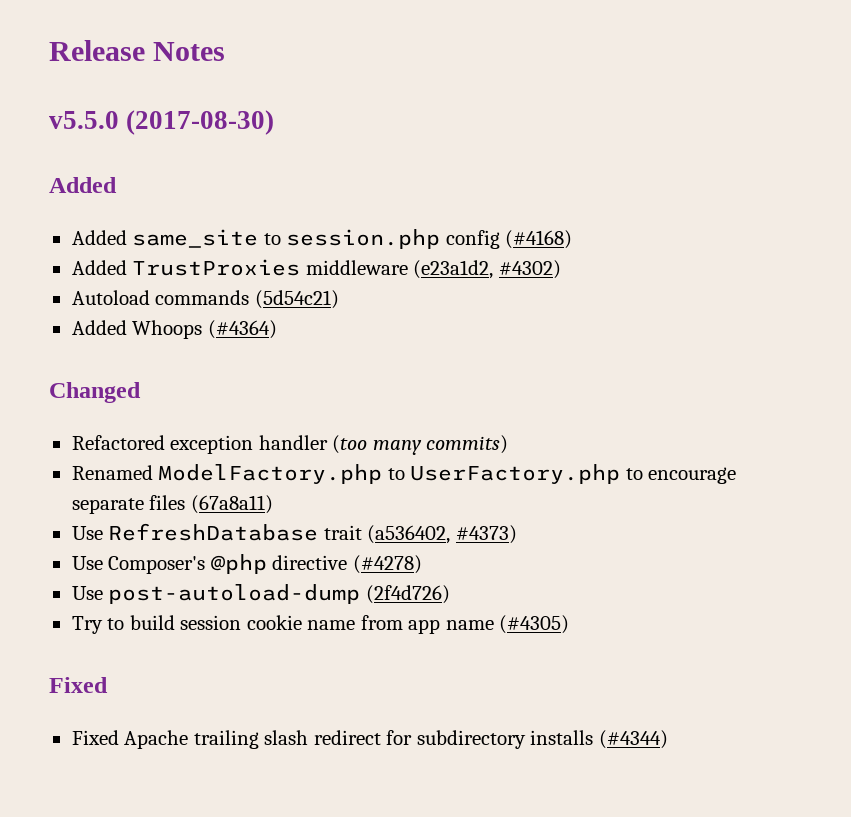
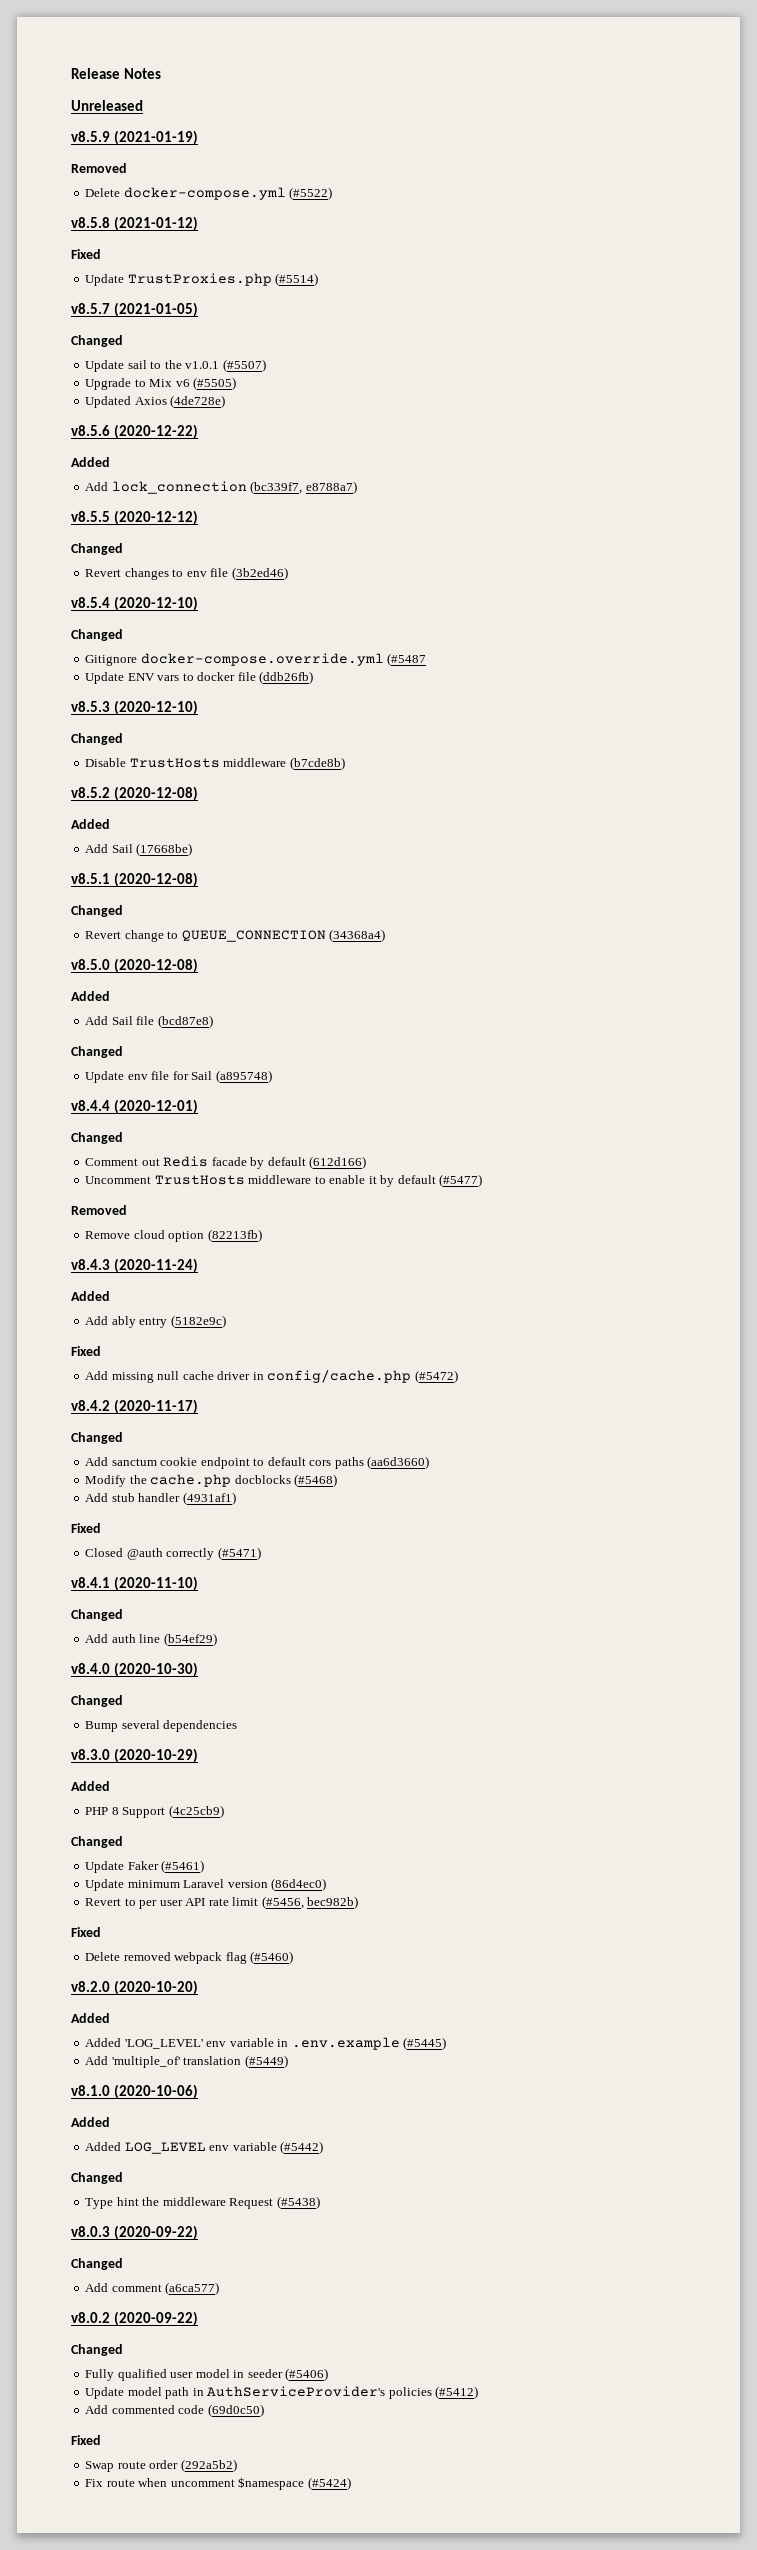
[49,110,275,135] [49,177,117,193] [71,229,573,249] [71,259,561,279] [71,290,339,309] [71,320,277,339] [49,382,141,403] [71,435,509,455] [71,464,737,484] [71,495,273,514] [71,523,517,544] [71,554,422,574] [71,584,450,604] [71,615,570,634] [49,677,108,693] [71,730,668,749] v5.5.0 (2017-08-30) // Added // Added same_site to session.php config (#4168) // Added TrustProxies middleware (e23a1d2, #4302) // Autoload commands (5d54c21) // Added Whoops (#4364) // Changed // Refactored exception handler (too many commits) // Renamed ModelFactory.php to UserFactory.php to encourage separate files (67a8a11) // Use RefreshDatabase trait (a536402, #4373) // Use Composer's @php directive (#4278) // Use post-autoload-dump (2f4d726) // Try to build session cookie name from app name (#4305) // Fixed // Fixed Apache trailing slash redirect for subdirectory installs (#4344) -> [71,100,143,111] [71,130,198,145] [71,163,127,173] [85,187,333,200] [71,216,198,231] [71,249,101,259] [85,273,319,286] [71,302,198,317] [71,335,123,347] [85,359,266,372] [85,377,237,390] [85,395,226,408] [71,424,198,439] [71,457,110,467] [85,481,357,494] [71,510,198,525] [71,543,123,555] [85,567,288,580] [71,596,198,611] [71,629,123,641] [85,653,427,666] [85,671,314,684] [71,700,198,715] [71,733,123,745] [85,757,345,770] [71,786,198,801] [71,819,110,829] [85,843,193,856] [71,872,198,887] [71,905,123,917] [85,929,386,942] [71,958,198,973] [71,991,110,1001] [85,1015,213,1028] [71,1046,123,1058] [85,1070,272,1083] [71,1099,198,1114] [71,1132,123,1144] [85,1156,367,1169] [85,1174,483,1187] [71,1205,127,1215] [85,1229,262,1242] [71,1258,198,1273] [71,1291,110,1301] [85,1315,226,1328] [71,1346,101,1356] [85,1370,458,1383] [71,1399,198,1414] [71,1432,123,1444] [85,1456,430,1469] [85,1474,338,1487] [85,1492,236,1505] [71,1523,101,1533] [85,1547,261,1560] [71,1576,198,1591] [71,1609,123,1621] [85,1633,217,1646] [71,1662,198,1677] [71,1695,123,1707] [85,1720,238,1732] [71,1748,198,1763] [71,1781,110,1791] [85,1805,224,1818] [71,1836,123,1848] [85,1860,205,1873] [85,1878,327,1891] [85,1896,359,1909] [71,1927,101,1937] [85,1951,294,1964] [71,1980,198,1995] [71,2013,110,2023] [85,2037,447,2050] [85,2055,288,2068] [71,2084,198,2099] [71,2117,110,2127] [85,2141,324,2154] [71,2172,123,2184] [85,2196,320,2209] [71,2225,198,2240] [71,2258,123,2270] [85,2282,220,2295] [71,2311,198,2326] [71,2344,123,2356] [85,2368,329,2381] [85,2386,479,2399] [85,2404,264,2417] [71,2435,101,2445] [85,2459,237,2472] [85,2477,351,2490] Unreleased // v8.5.9 (2021-01-19) // Removed // Delete docker-compose.yml (#5522) // v8.5.8 (2021-01-12) // Fixed // Update TrustProxies.php (#5514) // v8.5.7 (2021-01-05) // Changed // Update sail to the v1.0.1 (#5507) // Upgrade to Mix v6 (#5505) // Updated Axios (4de728e) // v8.5.6 (2020-12-22) // Added // Add lock_connection (bc339f7, e8788a7) // v8.5.5 (2020-12-12) // Changed // Revert changes to env file (3b2ed46) // v8.5.4 (2020-12-10) // Changed // Gitignore docker-compose.override.yml (#5487 // Update ENV vars to docker file (ddb26fb) // v8.5.3 (2020-12-10) // Changed // Disable TrustHosts middleware (b7cde8b) // v8.5.2 (2020-12-08) // Added // Add Sail (17668be) // v8.5.1 (2020-12-08) // Changed // Revert change to QUEUE_CONNECTION (34368a4) // v8.5.0 (2020-12-08) // Added // Add Sail file (bcd87e8) // Changed // Update env file for Sail (a895748) // v8.4.4 (2020-12-01) // Changed // Comment out Redis facade by default (612d166) // Uncomment TrustHosts middleware to enable it by default (#5477) // Removed // Remove cloud option (82213fb) // v8.4.3 (2020-11-24) // Added // Add ably entry (5182e9c) // Fixed // Add missing null cache driver in config/cache.php (#5472) // v8.4.2 (2020-11-17) // Changed // Add sanctum cookie endpoint to default cors paths (aa6d3660) // Modify the cache.php docblocks (#5468) // Add stub handler (4931af1) // Fixed // Closed @auth correctly (#5471) // v8.4.1 (2020-11-10) // Changed // Add auth line (b54ef29) // v8.4.0 (2020-10-30) // Changed // Bump several dependencies // v8.3.0 (2020-10-29) // Added // PHP 8 Support (4c25cb9) // Changed // Update Faker (#5461) // Update minimum Laravel version (86d4ec0) // Revert to per user API rate limit (#5456, bec982b) // Fixed // Delete removed webpack flag (#5460) // v8.2.0 (2020-10-20) // Added // Added 'LOG_LEVEL' env variable in .env.example (#5445) // Add 'multiple_of' translation (#5449) // v8.1.0 (2020-10-06) // Added // Added LOG_LEVEL env variable (#5442) // Changed // Type hint the middleware Request (#5438) // v8.0.3 (2020-09-22) // Changed // Add comment (a6ca577) // v8.0.2 (2020-09-22) // Changed // Fully qualified user model in seeder (#5406) // Update model path in AuthServiceProvider's policies (#5412) // Add commented code (69d0c50) // Fixed // Swap route order (292a5b2) // Fix route when uncomment $namespace (#5424)

